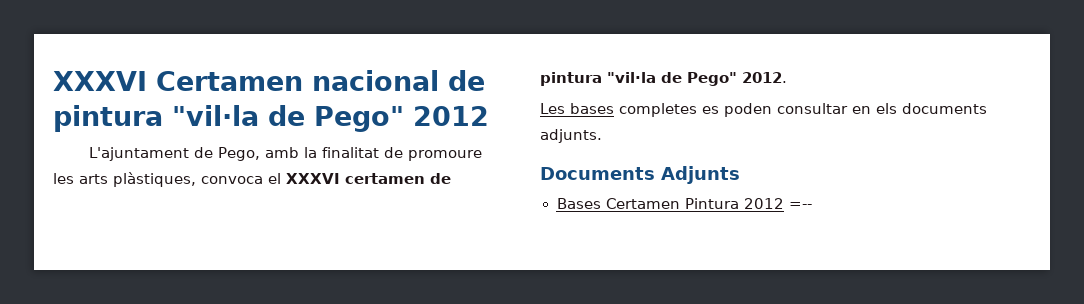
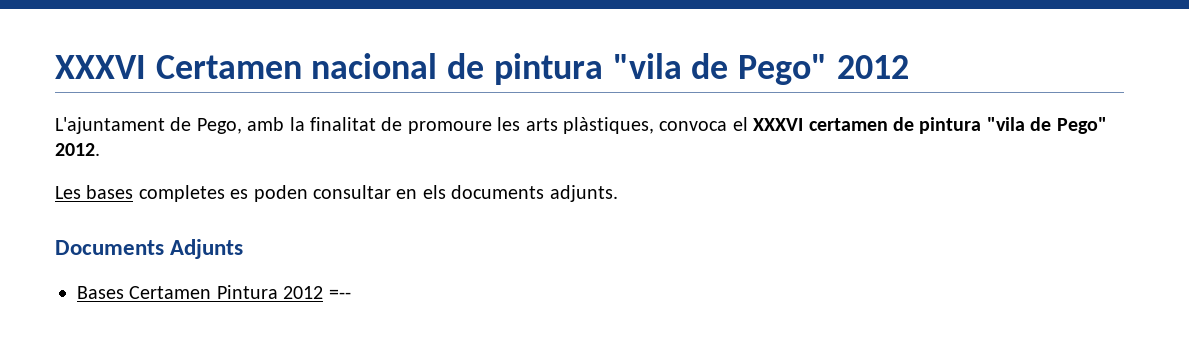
[172,105,259,126] "vil·la -> [612,53,682,79] "vila
[607,72,656,83] "vil·la -> [986,117,1025,131] "vila

